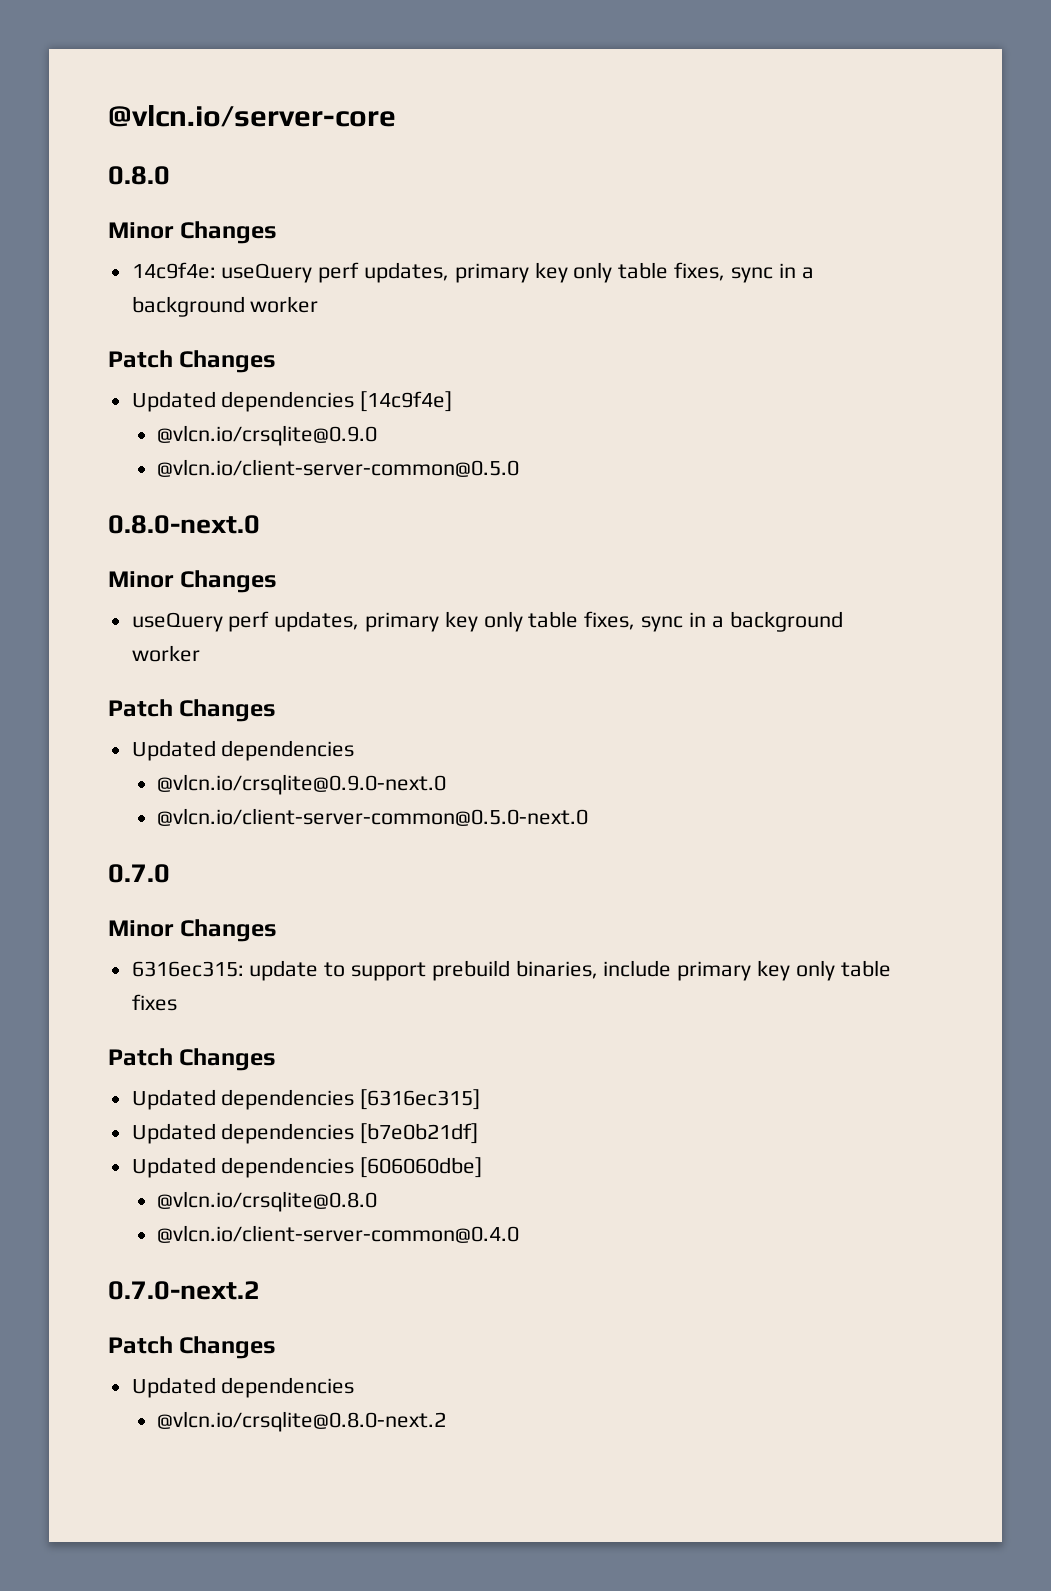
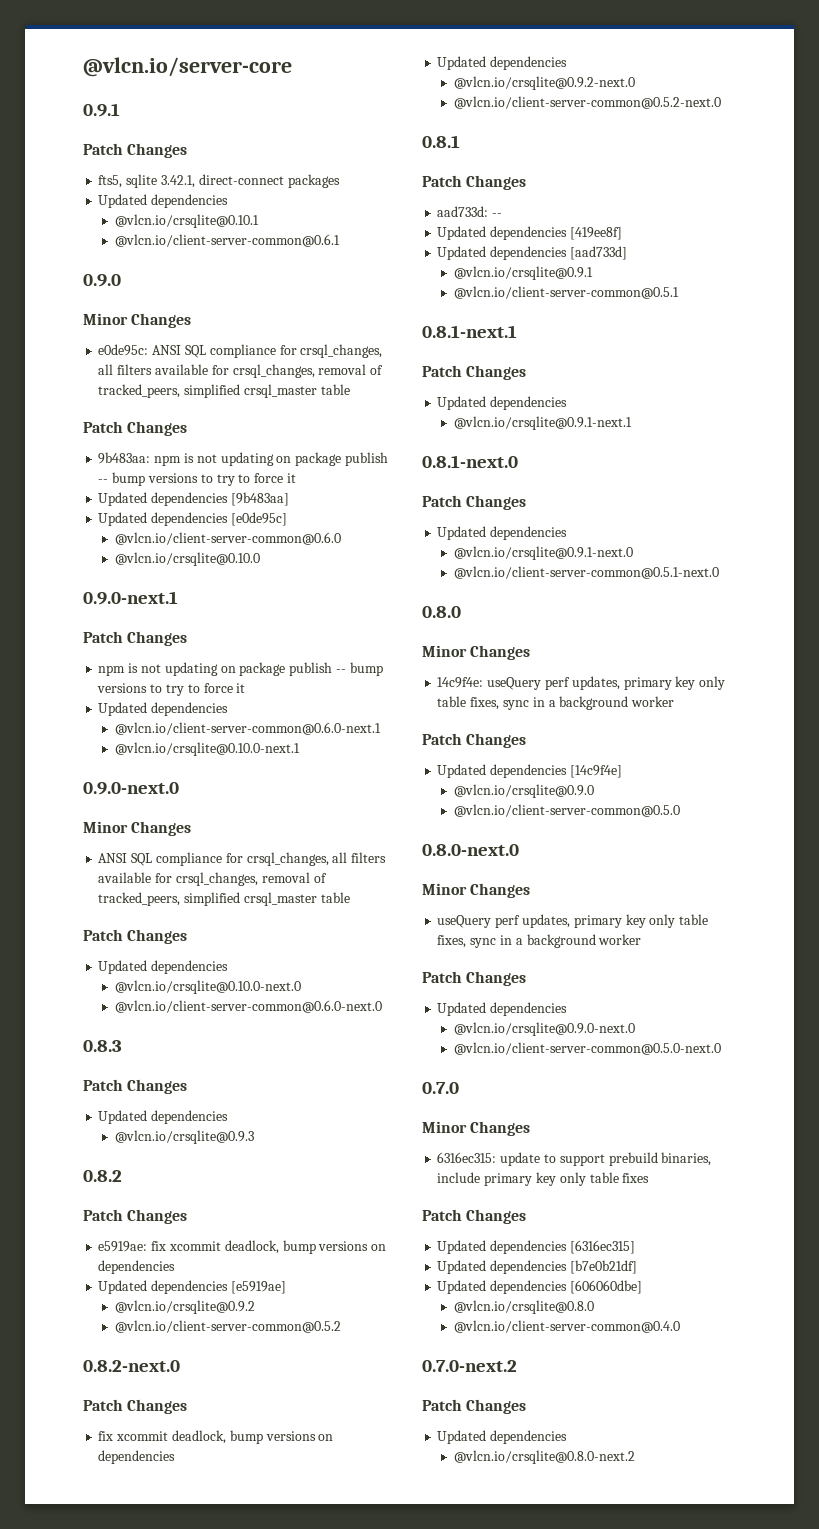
(396, 116) none -> [83,103,120,117] [83,143,188,158] [98,174,340,188] [98,194,229,208] [114,214,259,228] [114,234,340,247] [83,274,121,287] [83,313,192,328] [98,344,383,358] [98,364,384,378] [98,384,350,398] [83,421,188,436] [98,452,388,466] [98,472,296,486] [98,492,289,506] [98,512,287,526] [114,532,341,545] [114,552,260,566] [83,591,178,605] [83,631,188,646] [98,662,383,676] [97,683,246,696] [98,702,229,716] [114,722,381,735] [114,742,300,756] [83,782,179,795] [83,821,192,836] [98,852,387,866] [98,872,327,886] [98,892,350,906] [83,929,188,944] [98,960,229,974] [114,980,301,994] [114,1000,382,1013] [83,1040,122,1052] [83,1079,188,1094] [98,1110,229,1124] [114,1130,254,1144] [83,1170,122,1182] [83,1209,188,1224] [98,1240,387,1254] [98,1260,176,1274] [98,1280,286,1294] [114,1300,255,1314] [114,1320,341,1333] [83,1360,180,1372] [83,1399,188,1414] [98,1430,334,1444] [98,1450,176,1464] [437,56,568,70] [453,76,635,90] [453,96,721,109] [422,135,460,148] [422,175,527,190] [437,206,503,217] [437,226,622,240] [437,246,627,260] [453,266,593,280] [453,286,679,299] [422,325,517,338] [422,365,527,380] [437,396,568,410] [453,416,632,430] [422,455,518,468] [422,495,527,510] [437,526,568,540] [453,546,633,560] [453,566,719,579] // 0.9.1 // Patch Changes // fts5, sqlite 3.42.1, direct-connect packages // Updated dependencies // @vlcn.io/crsqlite@0.10.1 // @vlcn.io/client-server-common@0.6.1 // 0.9.0 // Minor Changes // e0de95c: ANSI SQL compliance for crsql_changes, all filters available for crsql_changes, removal of tracked_peers, simplified crsql_master table // Patch Changes // 9b483aa: npm is not updating on package publish -- bump versions to try to force it // Updated dependencies [9b483aa] // Updated dependencies [e0de95c] // @vlcn.io/client-server-common@0.6.0 // @vlcn.io/crsqlite@0.10.0 // 0.9.0-next.1 // Patch Changes // npm is not updating on package publish -- bump versions to try to force it // Updated dependencies // @vlcn.io/client-server-common@0.6.0-next.1 // @vlcn.io/crsqlite@0.10.0-next.1 // 0.9.0-next.0 // Minor Changes // ANSI SQL compliance for crsql_changes, all filters available for crsql_changes, removal of tracked_peers, simplified crsql_master table // Patch Changes // Updated dependencies // @vlcn.io/crsqlite@0.10.0-next.0 // @vlcn.io/client-server-common@0.6.0-next.0 // 0.8.3 // Patch Changes // Updated dependencies // @vlcn.io/crsqlite@0.9.3 // 0.8.2 // Patch Changes // e5919ae: fix xcommit deadlock, bump versions on dependencies // Updated dependencies [e5919ae] // @vlcn.io/crsqlite@0.9.2 // @vlcn.io/client-server-common@0.5.2 // 0.8.2-next.0 // Patch Changes // fix xcommit deadlock, bump versions on dependencies // Updated dependencies // @vlcn.io/crsqlite@0.9.2-next.0 // @vlcn.io/client-server-common@0.5.2-next.0 // 0.8.1 // Patch Changes // aad733d: -- // Updated dependencies [419ee8f] // Updated dependencies [aad733d] // @vlcn.io/crsqlite@0.9.1 // @vlcn.io/client-server-common@0.5.1 // 0.8.1-next.1 // Patch Changes // Updated dependencies // @vlcn.io/crsqlite@0.9.1-next.1 // 0.8.1-next.0 // Patch Changes // Updated dependencies // @vlcn.io/crsqlite@0.9.1-next.0 // @vlcn.io/client-server-common@0.5.1-next.0

